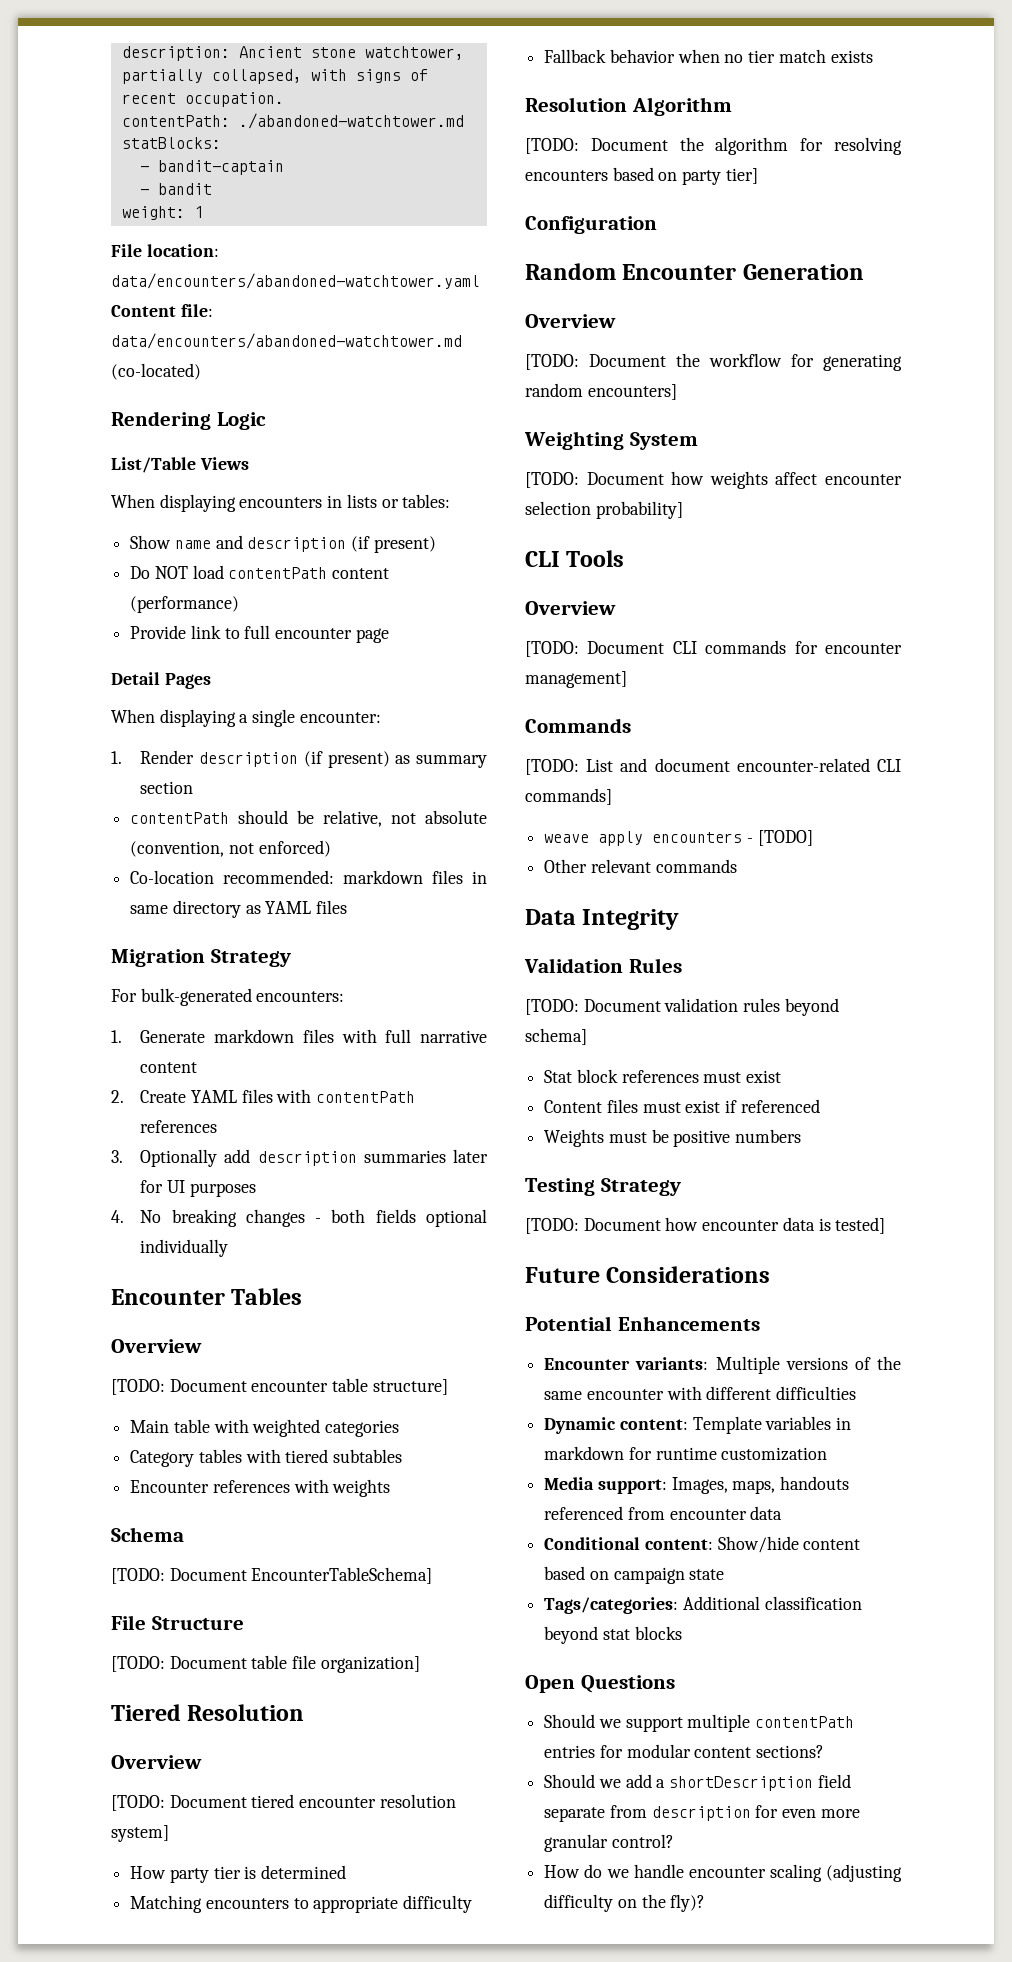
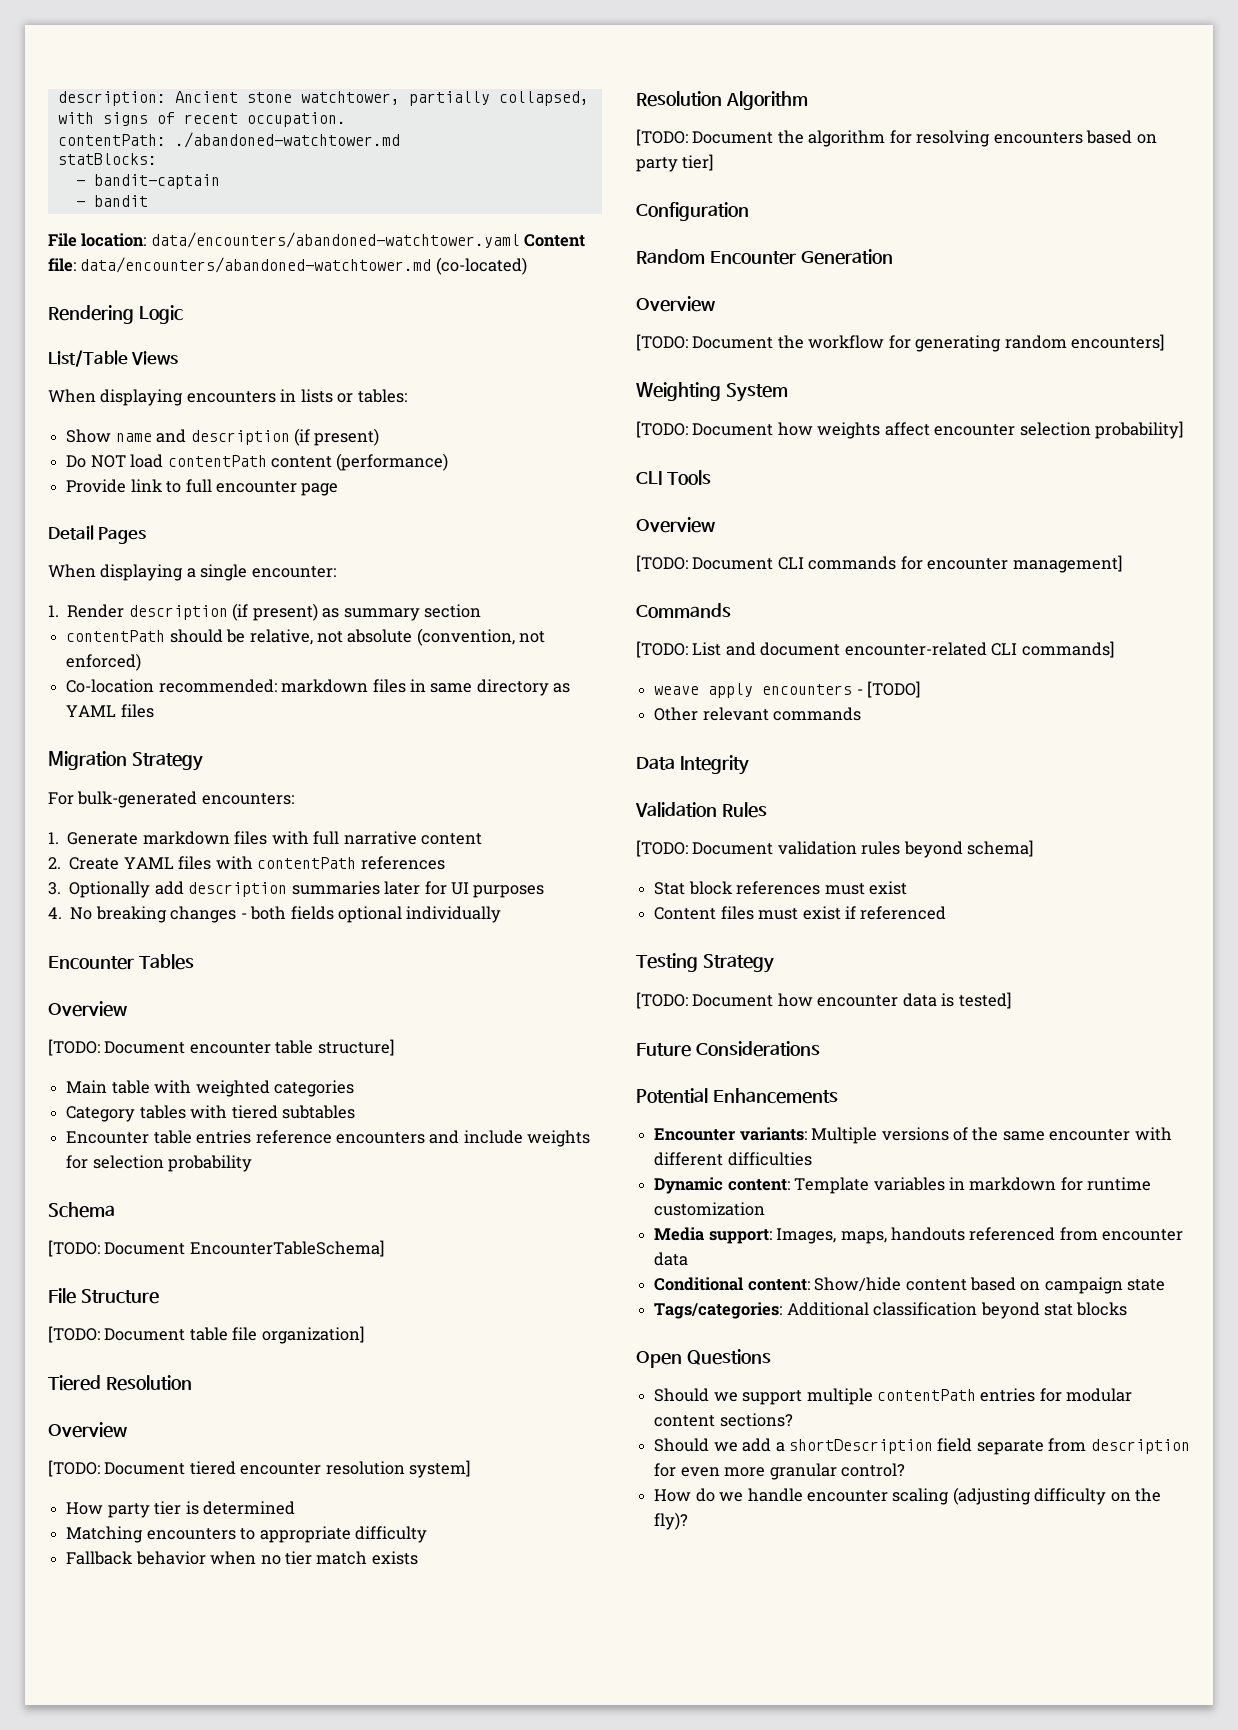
[121,206,203,220] // weight: 1 -> (148, 201) none
[212,1479,391,1497] references with weights -> [153,1130,591,1147] [66,1155,253,1172] table entries reference encounters and include weights for selection probability
[544,1129,802,1147] // Weights must be positive numbers -> (947, 913) none

